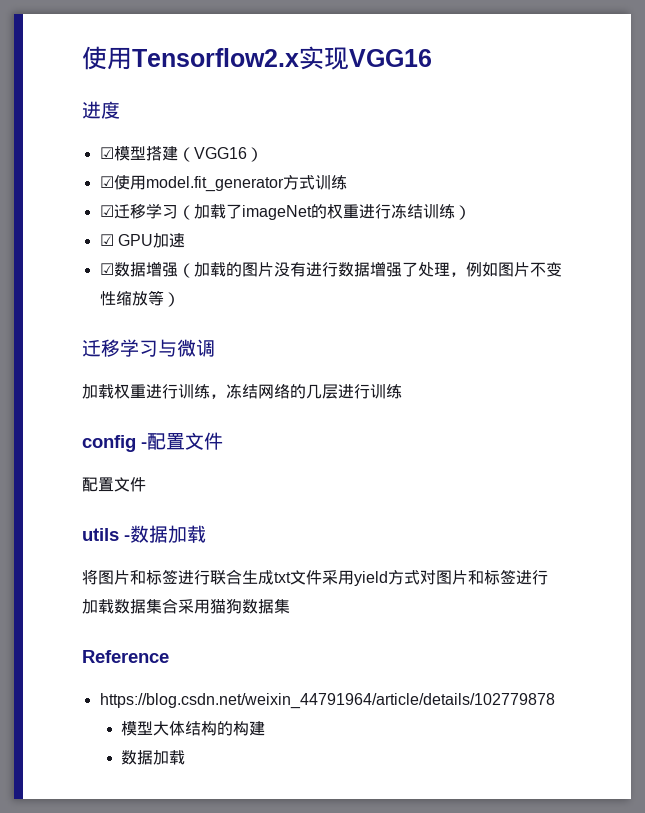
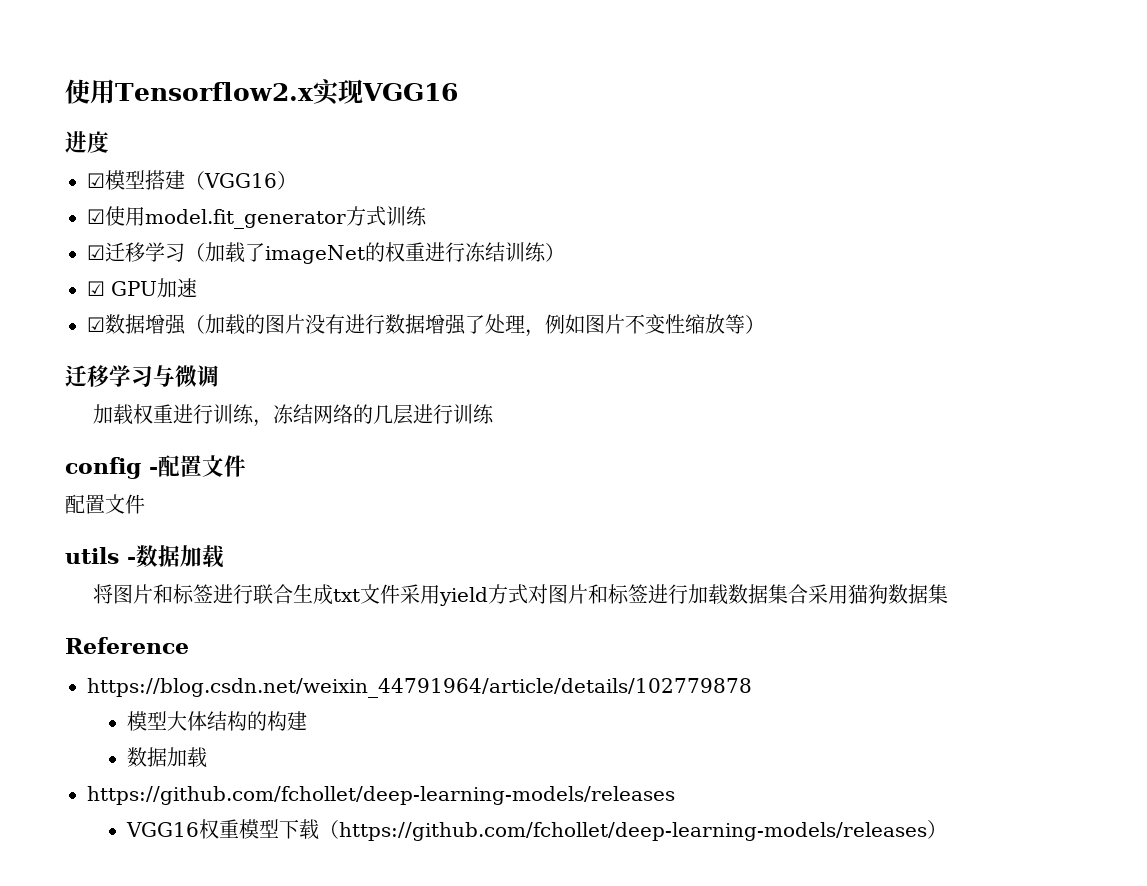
(186, 757) none -> [87,786,675,805] [125,819,947,841] // https://github.com/fchollet/deep-learning-models/releases // VGG16权重模型下载（https://github.com/fchollet/deep-learning-models/releases）

